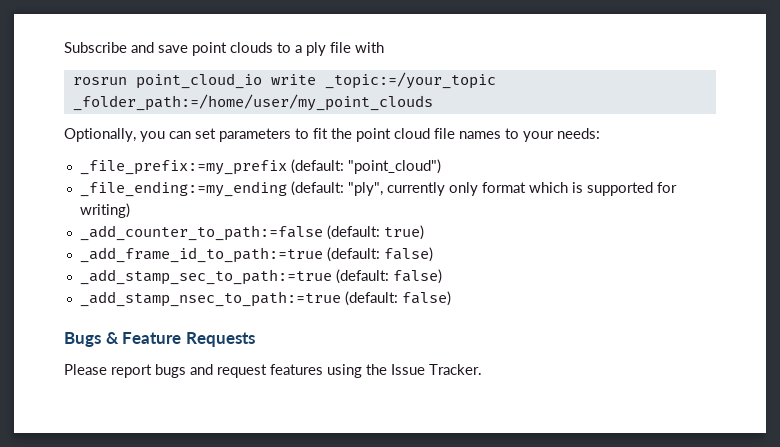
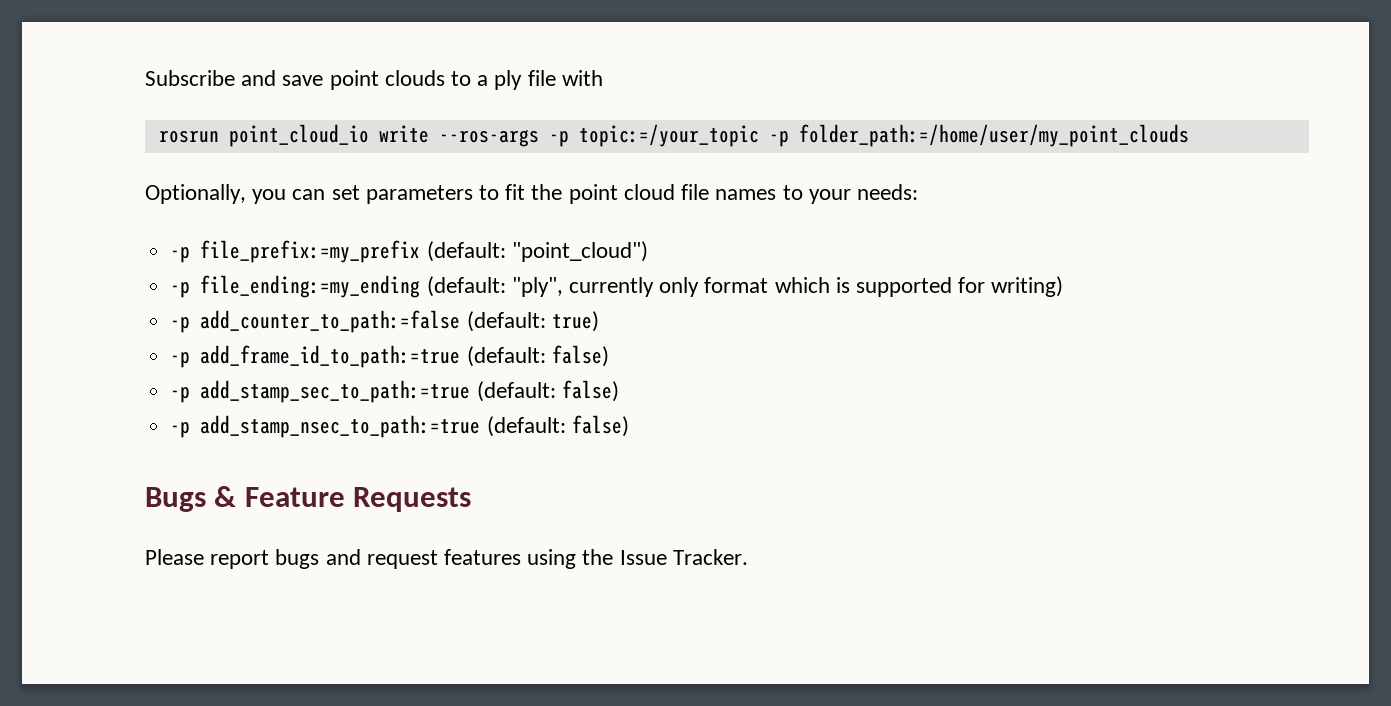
[324,72,496,89] [72,94,433,111] _topic:=/your_topic _folder_path:=/home/user/my_point_clouds -> [438,124,1189,147] --ros-args -p topic:=/your_topic -p folder_path:=/home/user/my_point_clouds
[79,160,287,175] _file_prefix:=my_prefix -> [170,240,421,263] -p file_prefix:=my_prefix
[79,181,287,197] _file_ending:=my_ending -> [170,275,421,298] -p file_ending:=my_ending
[79,225,323,241] _add_counter_to_path:=false -> [170,310,461,333] -p add_counter_to_path:=false
[79,247,433,263] [79,269,442,285] [79,291,341,307] _add_frame_id_to_path:=true (default: false) // _add_stamp_sec_to_path:=true (default: false) // _add_stamp_nsec_to_path:=true -> [170,345,609,368] [170,380,619,403] [170,415,481,438] -p add_frame_id_to_path:=true (default: false) // -p add_stamp_sec_to_path:=true (default: false) // -p add_stamp_nsec_to_path:=true

